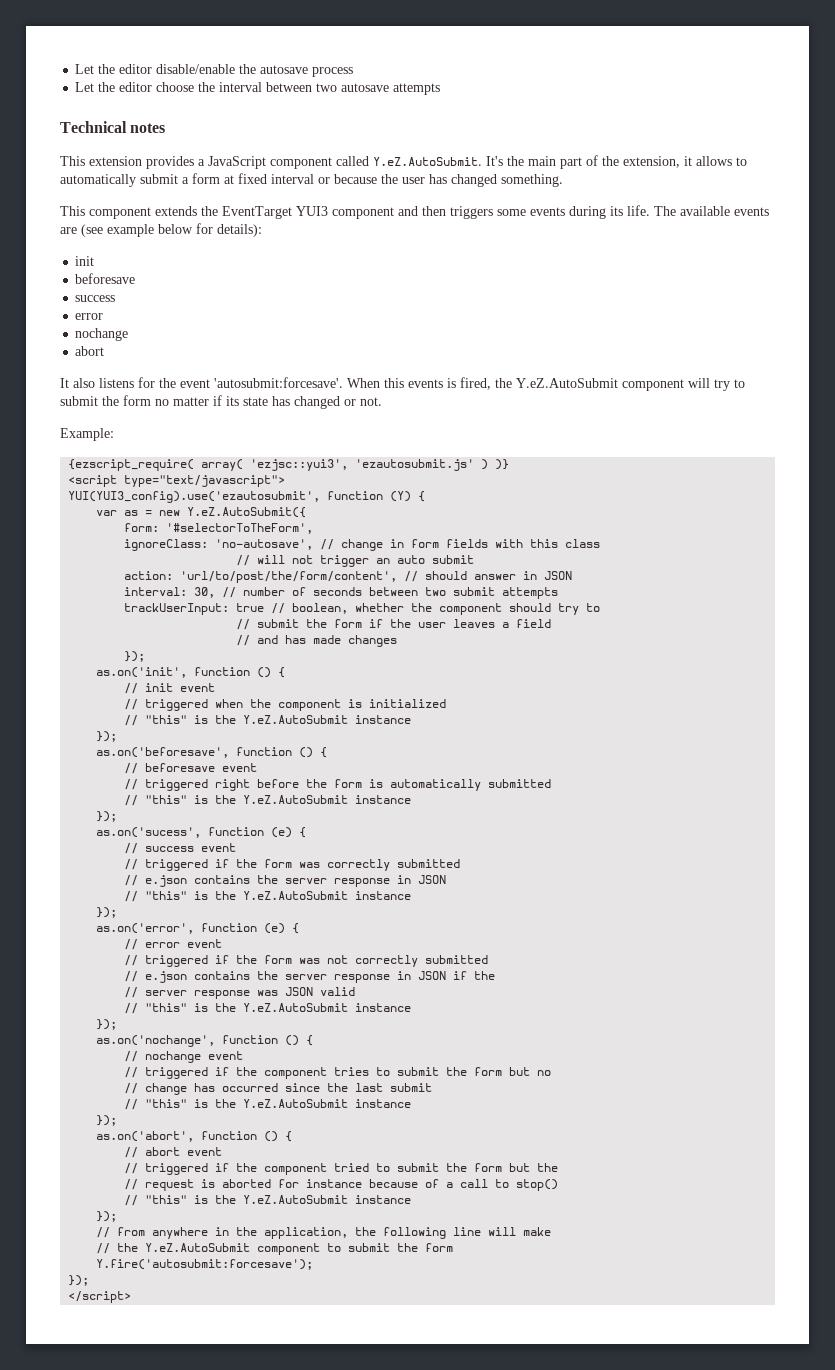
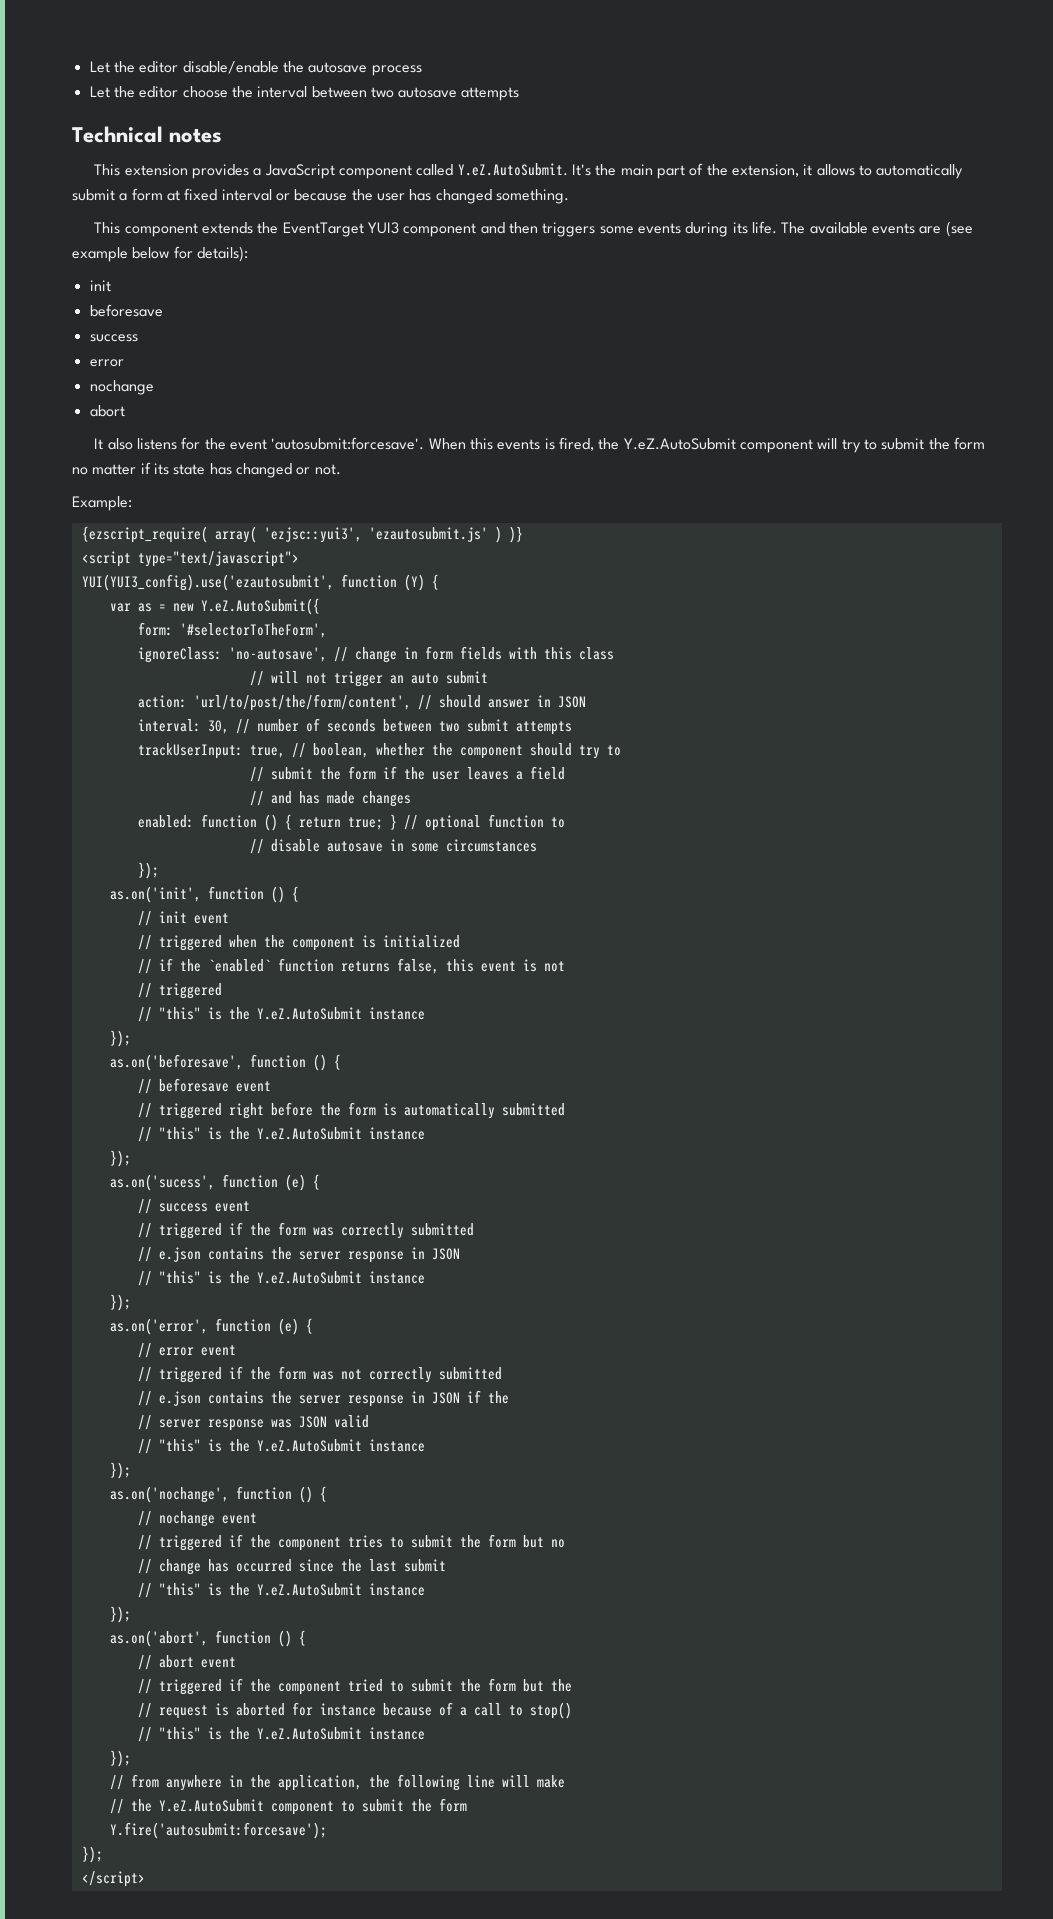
[236,603,265,612] true -> [249,745,285,758] true,
(398, 641) none -> [137,814,565,831] [249,839,537,854] // enabled: function () { return true; } // optional function to // // disable autosave in some circumstances
(447, 703) none -> [137,958,565,974] [137,983,222,999] // // if the `enabled` function returns false, this event is not // // triggered

